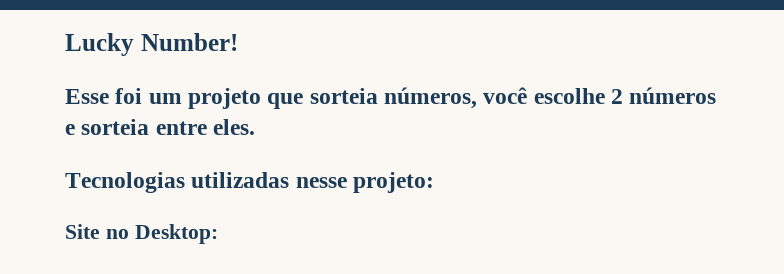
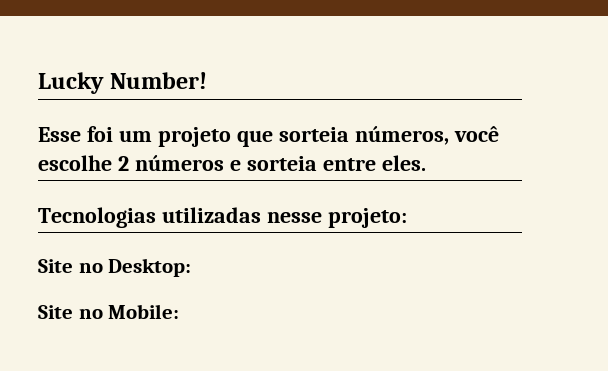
(218, 234) none -> [38,304,180,319] // Site no Mobile:

